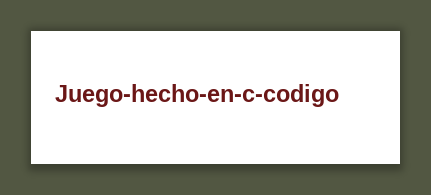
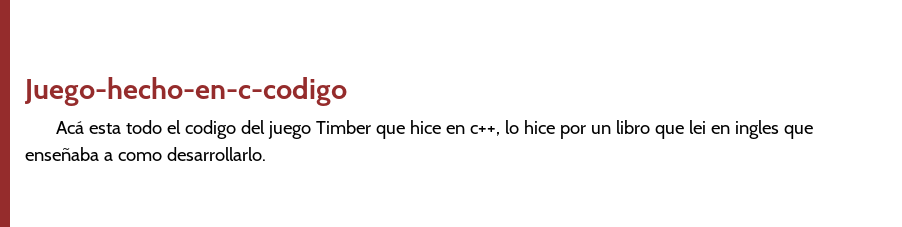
(339, 95) none -> [56,120,814,139] [25,147,266,161] // Acá esta todo el codigo del juego Timber que hice en c++, lo hice por un libro que lei en ingles que enseñaba a como desarrollarlo.

